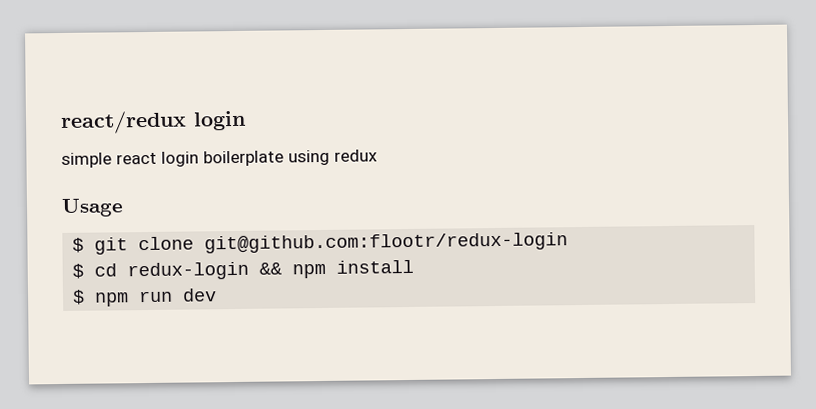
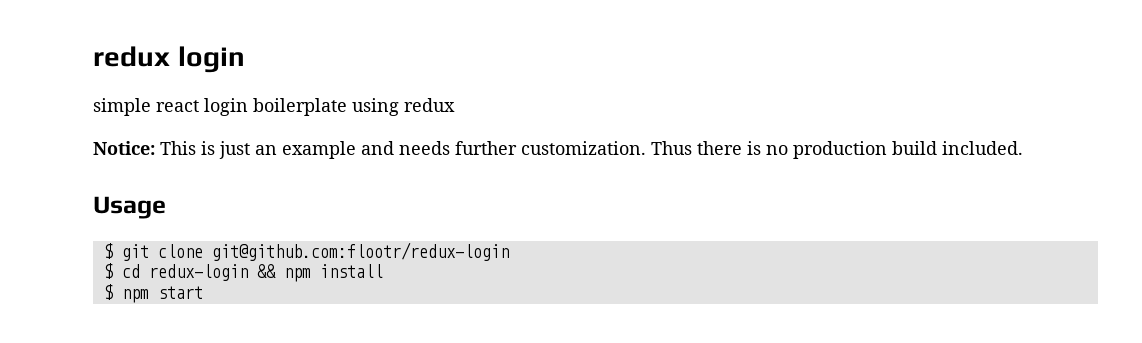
[60,110,187,134] react/redux -> [93,46,170,67] redux
(378, 155) none -> [93,141,1023,159] // Notice: This is just an example and needs further customization. Thus there is no production build included.
[138,288,218,303] run dev -> [157,286,203,299] start

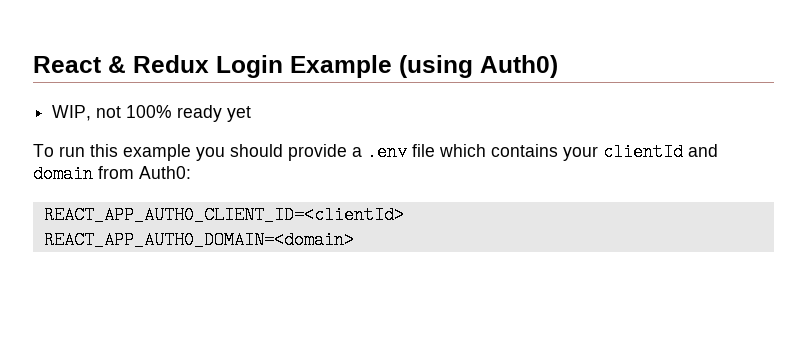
[93,46,245,73] [93,98,455,116] [93,141,1023,159] [93,196,166,219] [103,242,509,261] [103,263,383,282] [103,284,203,303] redux login // simple react login boilerplate using redux // Notice: This is just an example and needs further customization. Thus there is no production build included. // Usage // $ git clone git@github.com:flootr/redux-login // $ cd redux-login && npm install // $ npm start -> [33,55,558,78] [52,105,252,122] [33,143,718,161] [33,165,191,183] [43,206,404,224] [43,231,354,249] React & Redux Login Example (using Auth0) // WIP, not 100% ready yet // To run this example you should provide a .env file which contains your clientId and domain from Auth0: // REACT_APP_AUTH0_CLIENT_ID=<clientId> // REACT_APP_AUTH0_DOMAIN=<domain>

